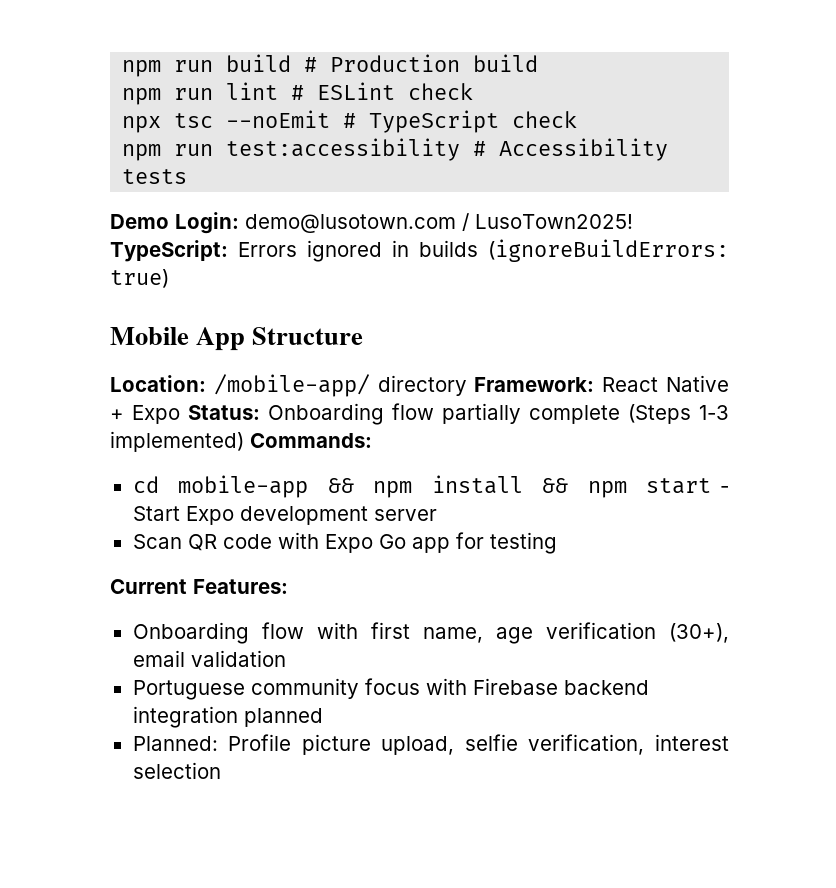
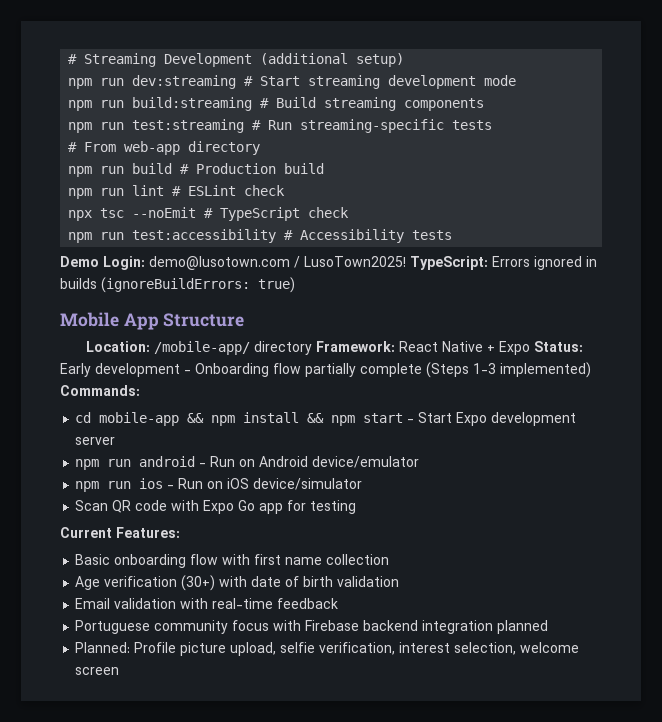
(122, 68) none -> [68,53,405,67] [68,75,517,89] [68,97,485,111] [68,119,493,133] [68,141,261,155] # Streaming Development (additional setup) // npm run dev:streaming # Start streaming development mode // npm run build:streaming # Build streaming components // npm run test:streaming # Run streaming-specific tests // # From web-app directory //
(260, 412) none -> [60,363,191,377] Early development -
(437, 515) none -> [75,456,420,470] [75,478,363,492] // npm run android - Run on Android device/emulator // npm run ios - Run on iOS device/simulator
[132,622,249,644] Onboarding -> [75,554,187,568] Basic onboarding
[422,622,730,644] [132,650,286,667] name, age verification (30+), email validation -> [285,554,390,565] [75,575,400,591] [75,598,339,609] name collection // Age verification (30+) with date of birth validation // Email validation with real-time feedback
[132,762,221,779] selection -> [454,642,580,655] [75,667,120,675] selection, welcome screen

